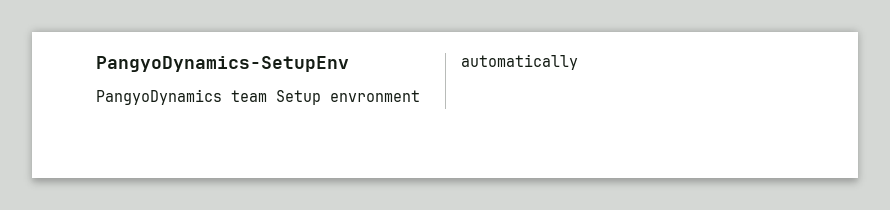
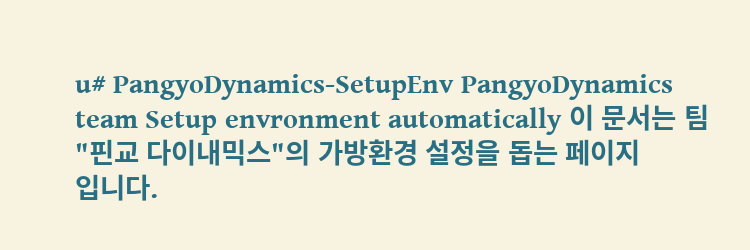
(96, 64) none -> [75,76,106,93] u#
(349, 64) // -> (455, 87) none
(578, 62) none -> [568,104,709,131] [75,139,641,166] [75,174,158,201] 이 문서는 팀 "핀교 다이내믹스"의 가방환경 설정을 돕는 페이지 입니다.

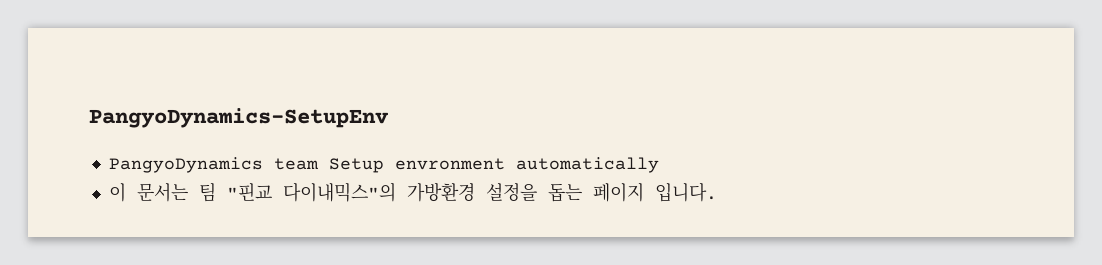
[75,76,106,93] u# -> (89, 118) none
(455, 87) none -> (389, 118) //
(563, 121) none -> (659, 165) //

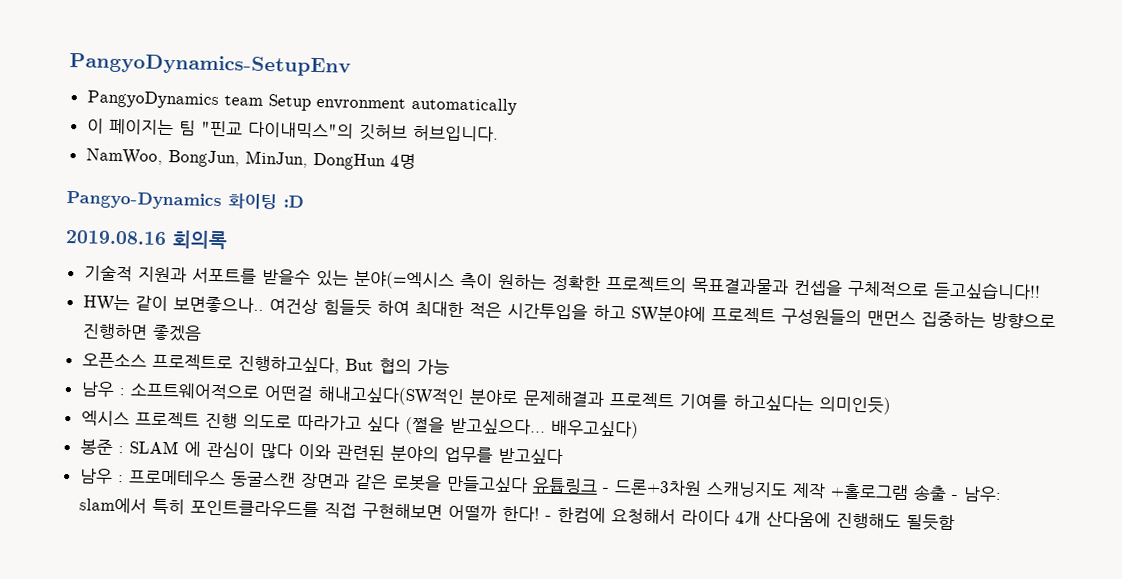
[136,183,188,202] 문서는 -> [108,118,174,136] 페이지는
[406,182,717,202] 가방환경 설정을 돕는 페이지 입니다. -> [357,123,499,142] [85,148,416,171] [66,190,304,211] [65,229,228,250] [83,264,1041,300] [82,294,1056,330] [81,323,202,342] [81,352,450,375] [80,381,891,415] [80,410,639,439] [79,439,563,465] [78,468,1002,502] [78,497,955,532] 깃허브 허브입니다. // NamWoo, BongJun, MinJun, DongHun 4명 // Pangyo-Dynamics 화이팅 :D // 2019.08.16 회의록 // 기술적 지원과 서포트를 받을수 있는 분야(=엑시스 측이 원하는 정확한 프로젝트의 목표결과물과 컨셉을 구체적으로 듣고싶습니다!! // HW는 같이 보면좋으나.. 여건상 힘들듯 하여 최대한 적은 시간투입을 하고 SW분야에 프로젝트 구성원들의 맨먼스 집중하는 방향으로 진행하면 좋겠음 // 오픈소스 프로젝트로 진행하고싶다, But 협의 가능 // 남우 : 소프트웨어적으로 어떤걸 해내고싶다(SW적인 분야로 문제해결과 프로젝트 기여를 하고싶다는 의미인듯) // 엑시스 프로젝트 진행 의도로 따라가고 싶다 (쩔을 받고싶으다... 배우고싶다) // 봉준 : SLAM 에 관심이 많다 이와 관련된 분야의 업무를 받고싶다 // 남우 : 프로메테우스 동굴스캔 장면과 같은 로봇을 만들고싶다 유튭링크 - 드론+3차원 스캐닝지도 제작 +홀로그램 송출 - 남우: slam에서 특히 포인트클라우드를 직접 구현해보면 어떨까 한다! - 한컴에 요청해서 라이다 4개 산다움에 진행해도 될듯함

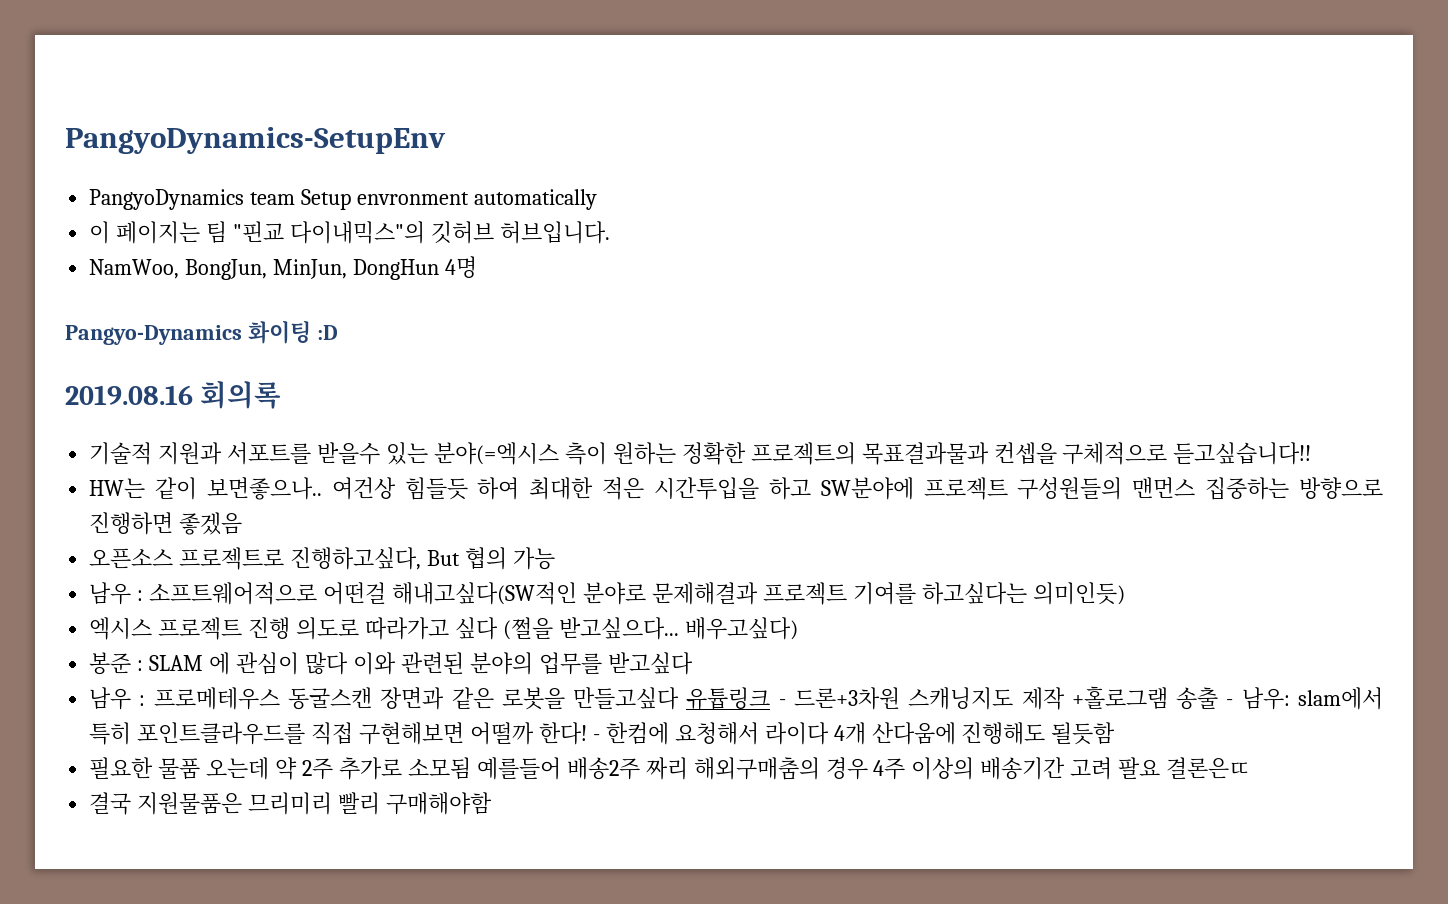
(955, 523) none -> [89,757,1251,780] [89,792,492,815] // 필요한 물품 오는데 약 2주 추가로 소모됨 예를들어 배송2주 짜리 해외구매춤의 경우 4주 이상의 배송기간 고려 팔요 결론은ㄸ // 결국 지원물품은 므리미리 빨리 구매해야함

